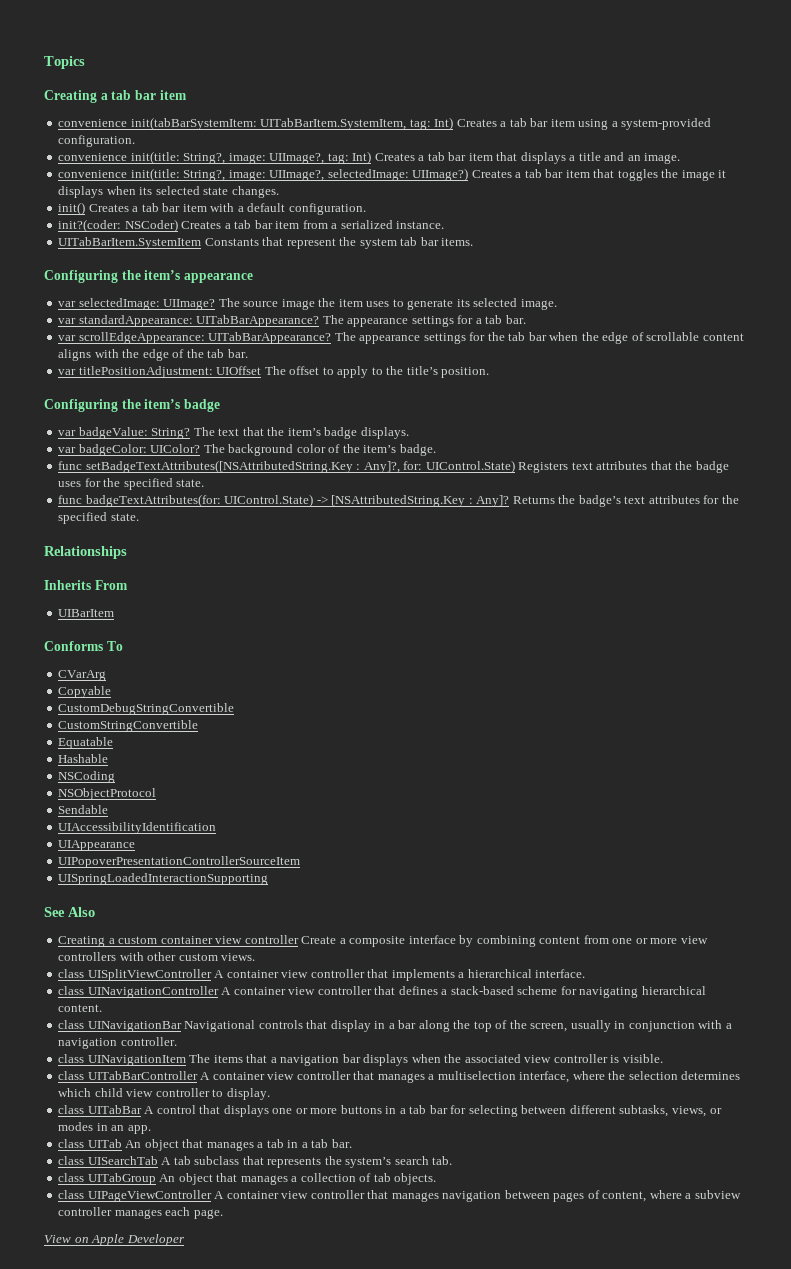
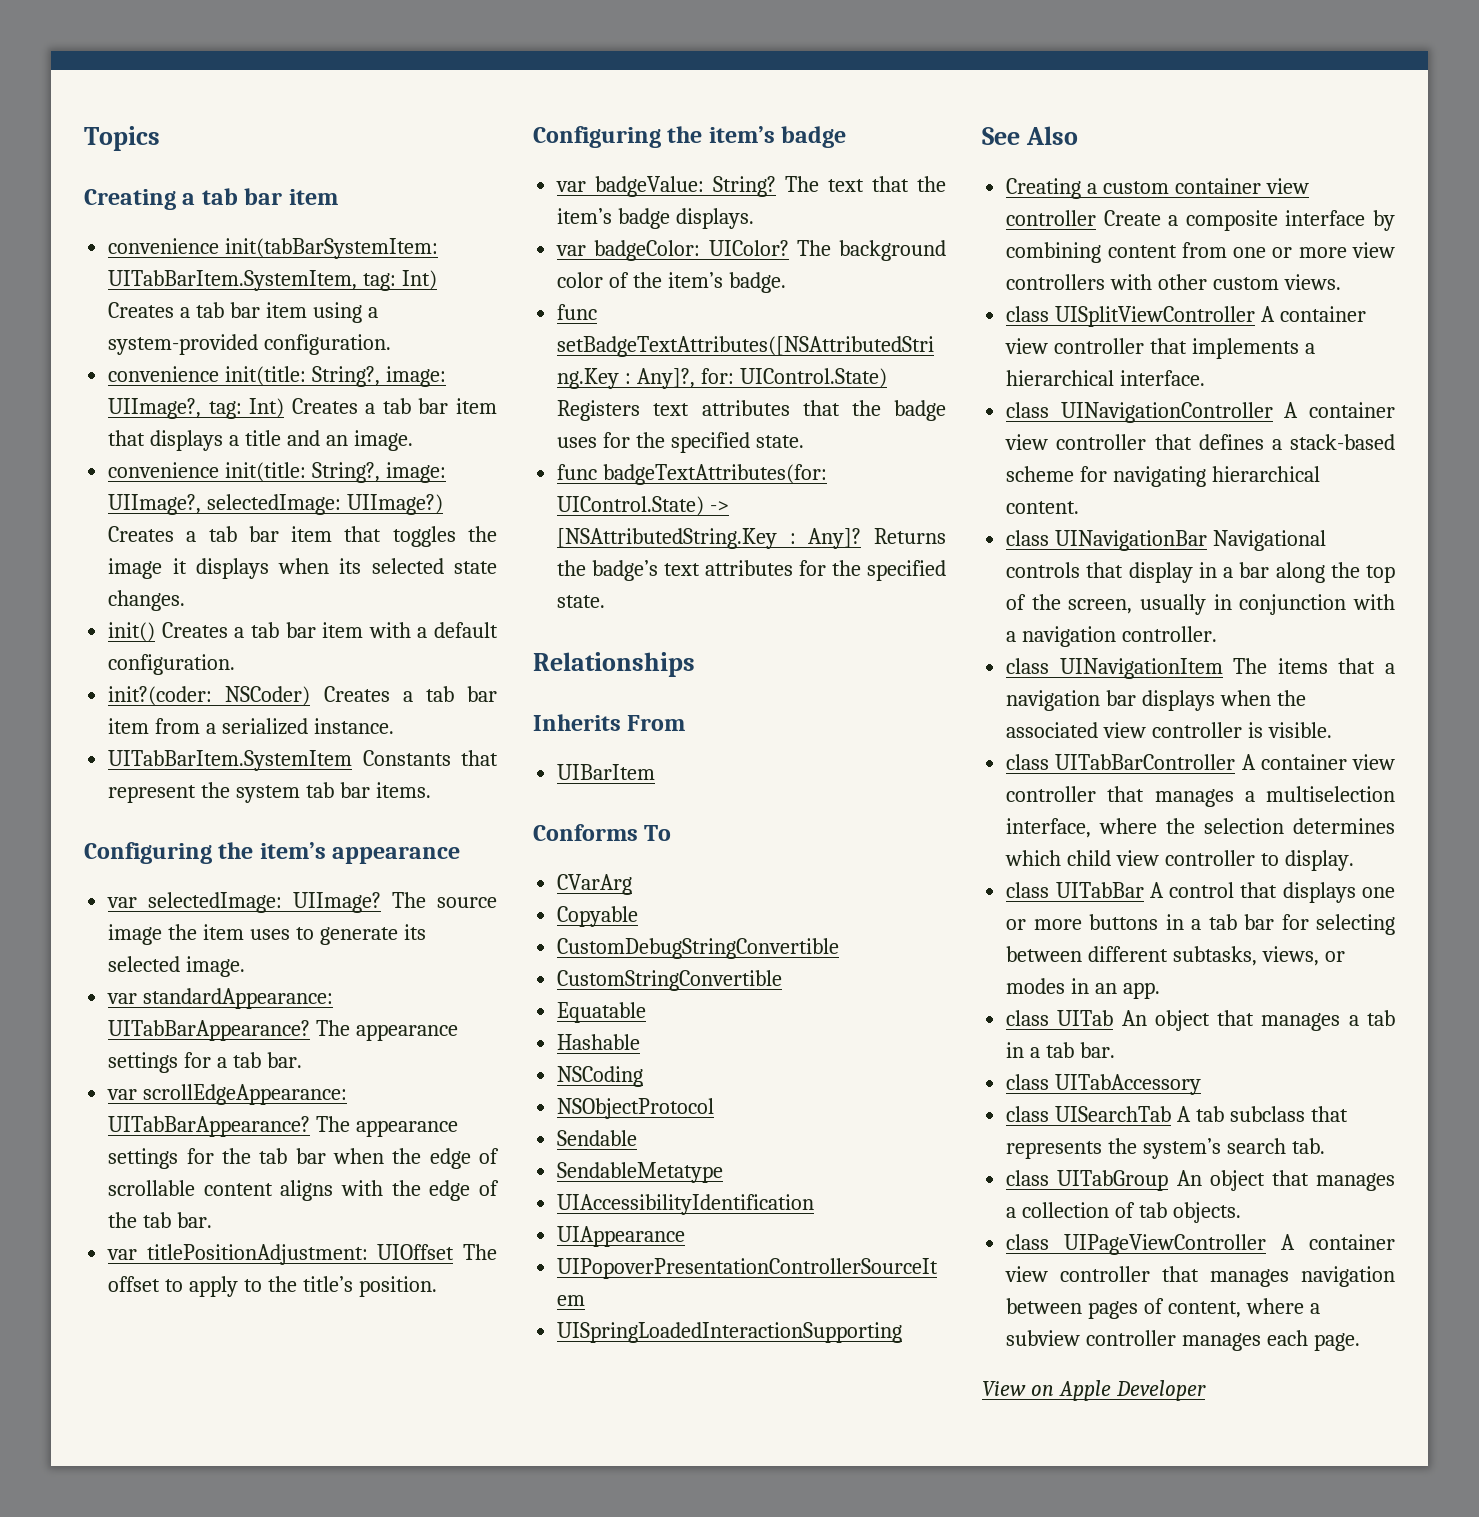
(109, 809) none -> [557,1162,724,1183] // SendableMetatype
(352, 1143) none -> [1006,1074,1202,1095] // class UITabAccessory

